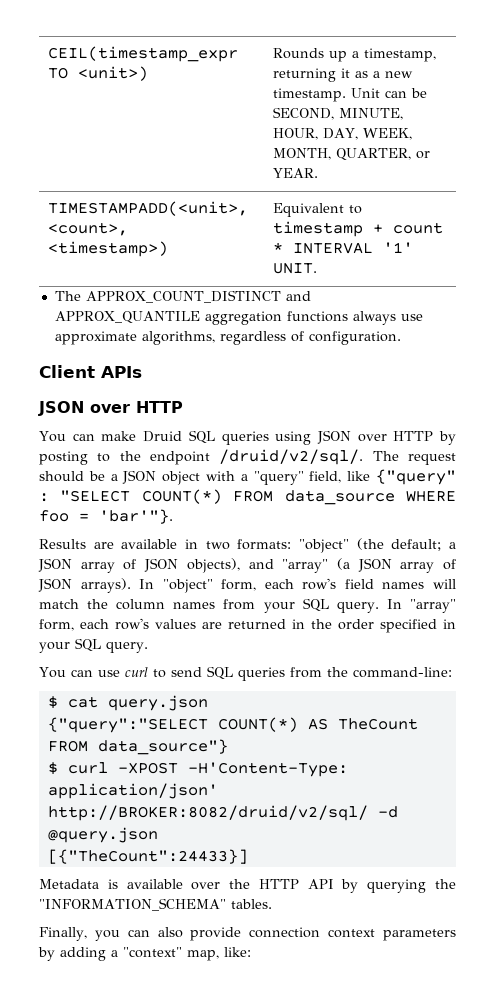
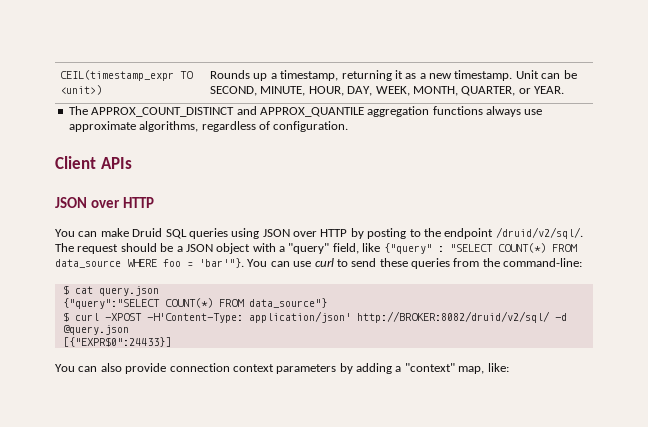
[47,201,248,216] [47,222,128,236] [47,241,168,257] [272,203,362,217] [272,221,443,237] [272,242,413,254] [272,263,317,274] // TIMESTAMPADD(<unit>, <count>, <timestamp>) | Equivalent to timestamp + count * INTERVAL '1' UNIT. -> (565, 90) none
[39,538,456,553] [38,558,456,573] [38,578,456,593] [39,598,457,613] [39,618,456,633] [39,638,148,653] // Results are available in two formats: "object" (the default; a JSON array of JSON objects), and "array" (a JSON array of JSON arrays). In "object" form, each row's field names will match the column names from your SQL query. In "array" form, each row's values are returned in the order specified in your SQL query. // -> (244, 263) none
[206,666,233,680] SQL -> [379,258,408,267] these
[307,718,418,730] AS TheCount -> (213, 303) none
[47,849,248,864] [39,879,456,893] [39,898,272,911] [39,927,120,941] [{"TheCount":24433}] // Metadata is available over the HTTP API by querying the "INFORMATION_SCHEMA" tables. // Finally, you -> [62,337,171,347] [55,364,75,372] [{"EXPR$0":24433}] // You

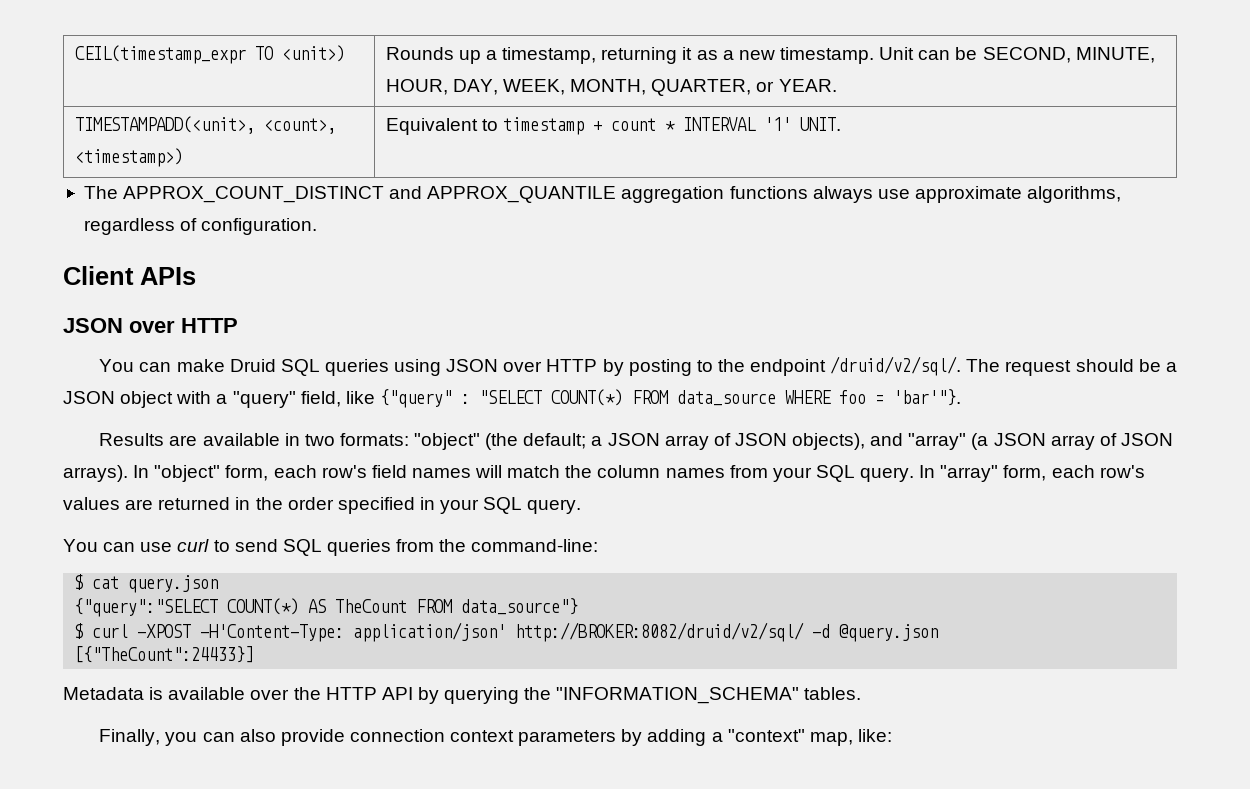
(565, 90) none -> [74,116,336,134] [74,148,183,167] [385,117,842,135] // TIMESTAMPADD(<unit>, <count>, <timestamp>) | Equivalent to timestamp + count * INTERVAL '1' UNIT.
(244, 263) none -> [99,433,1174,450] [63,465,1145,482] [63,497,582,514] // Results are available in two formats: "object" (the default; a JSON array of JSON objects), and "array" (a JSON array of JSON arrays). In "object" form, each row's field names will match the column names from your SQL query. In "array" form, each row's values are returned in the order specified in your SQL query. //
[379,258,408,267] these -> [282,539,322,556] SQL
(213, 303) none -> [308,599,408,613] AS TheCount
[62,337,171,347] [55,364,75,372] [{"EXPR$0":24433}] // You -> [74,646,255,663] [63,687,862,704] [99,729,198,746] [{"TheCount":24433}] // Metadata is available over the HTTP API by querying the "INFORMATION_SCHEMA" tables. // Finally, you

